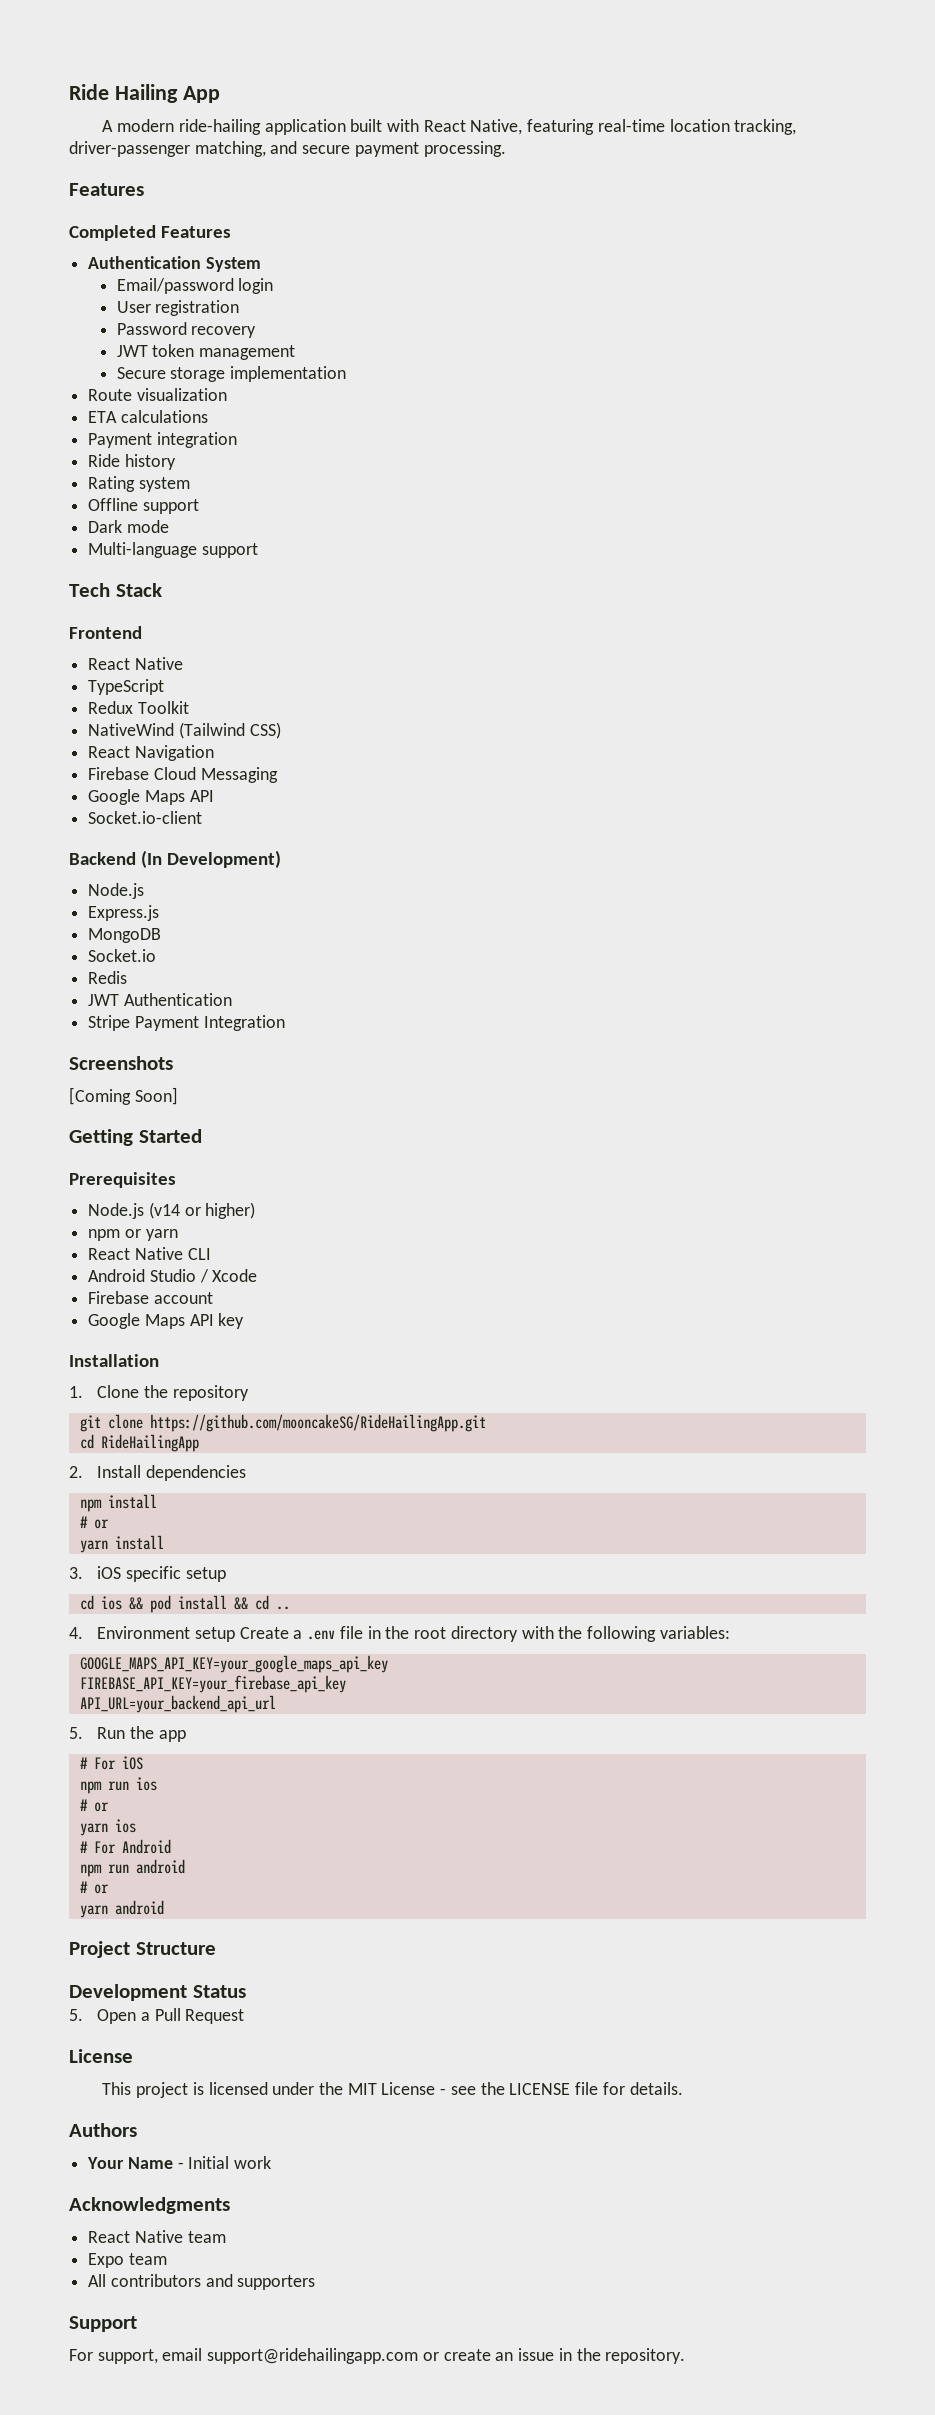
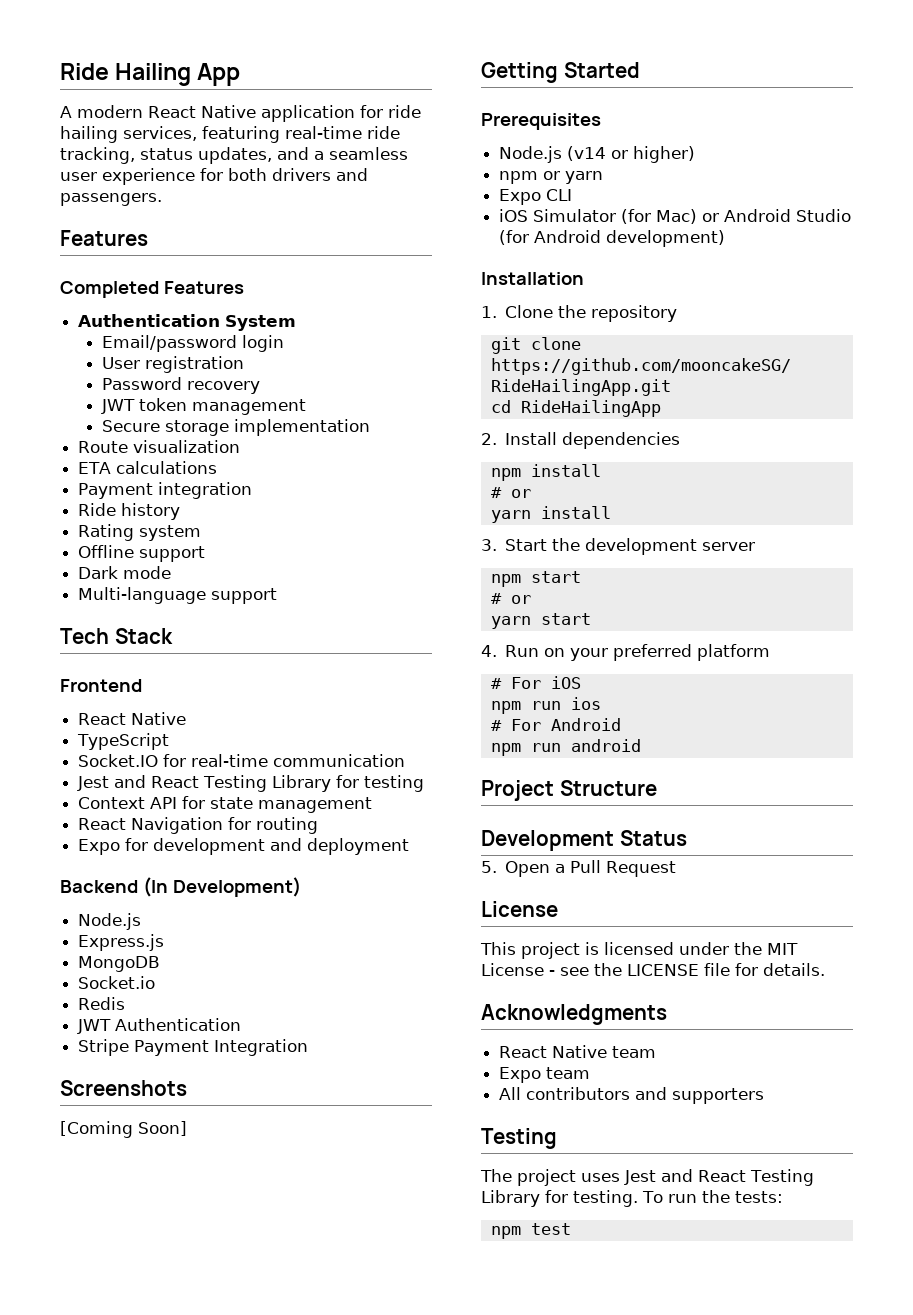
[178,119,797,135] [69,141,506,157] ride-hailing application built with React Native, featuring real-time location tracking, driver-passenger matching, and secure payment processing. -> [148,105,421,122] [60,126,400,143] [60,147,408,164] [60,168,368,185] [60,193,162,206] React Native application for ride hailing services, featuring real-time ride tracking, status updates, and a seamless user experience for both drivers and passengers.
[88,701,189,714] [88,722,281,739] [88,745,214,761] [88,767,278,783] [88,789,214,805] [88,811,203,824] Redux Toolkit // NativeWind (Tailwind CSS) // React Navigation // Firebase Cloud Messaging // Google Maps API // Socket.io-client -> [78,754,406,767] [77,775,425,792] [78,796,373,813] [78,817,319,834] [78,838,410,855] Socket.IO for real-time communication // Jest and React Testing Library for testing // Context API for state management // React Navigation for routing // Expo for development and deployment
[88,1247,183,1260] React Native -> [499,189,542,205] Expo
[88,1269,258,1283] [88,1291,213,1304] [88,1313,245,1329] Android Studio / Xcode // Firebase account // Google Maps API key -> [499,209,852,224] [499,230,726,247] iOS Simulator (for Mac) or Android Studio (for Android development)
[97,1566,226,1582] [79,1595,290,1613] [69,1626,730,1642] [79,1655,388,1673] [79,1675,346,1693] [79,1695,276,1713] [69,1726,186,1742] iOS specific setup // cd ios && pod install && cd .. // 4. Environment setup Create a .env file in the root directory with the following variables: // GOOGLE_MAPS_API_KEY=your_google_maps_api_key // FIREBASE_API_KEY=your_firebase_api_key // API_URL=your_backend_api_url // 5. Run the app -> [505,538,756,555] [490,571,581,587] [490,593,531,604] [490,613,591,629] [481,644,771,661] Start the development server // npm start // # or // yarn start // 4. Run on your preferred platform
[79,1799,109,1812] [79,1819,136,1836] // # or // yarn ios -> (601, 703) none
[79,1881,109,1894] [79,1900,164,1918] // # or // yarn android -> (641, 745) none
[69,2123,137,2137] [87,2156,272,2169] // Authors // Your Name - Initial work -> (825, 969) none
[69,2316,137,2332] [69,2348,686,2364] Support // For support, email support@ridehailingapp.com or create an issue in the repository. -> [481,1128,557,1149] [480,1169,814,1186] [481,1190,783,1207] [490,1223,571,1239] Testing // The project uses Jest and React Testing Library for testing. To run the tests: // npm test

